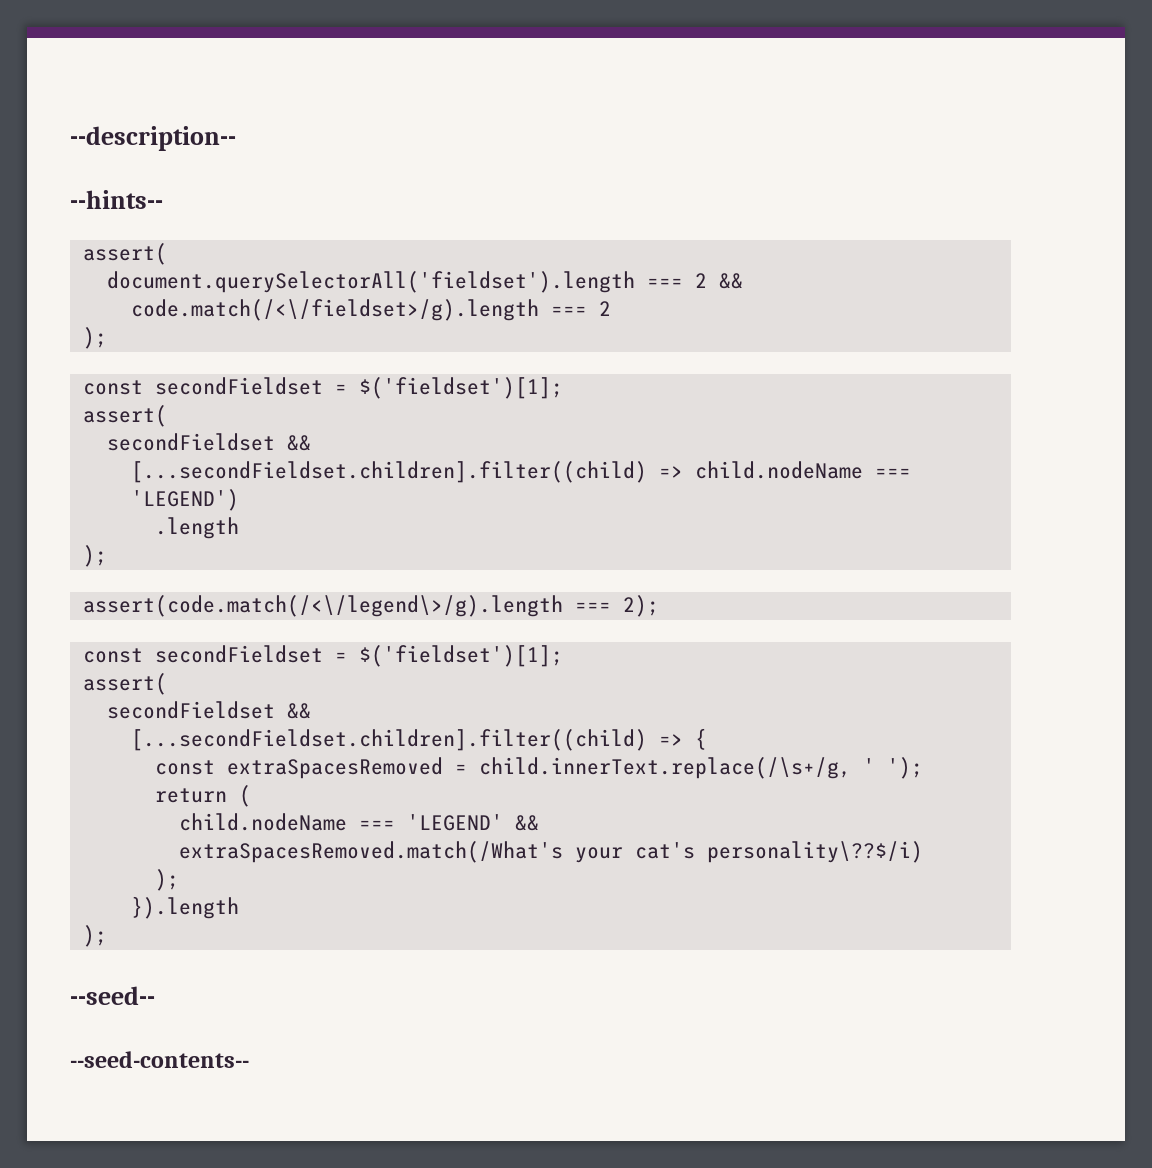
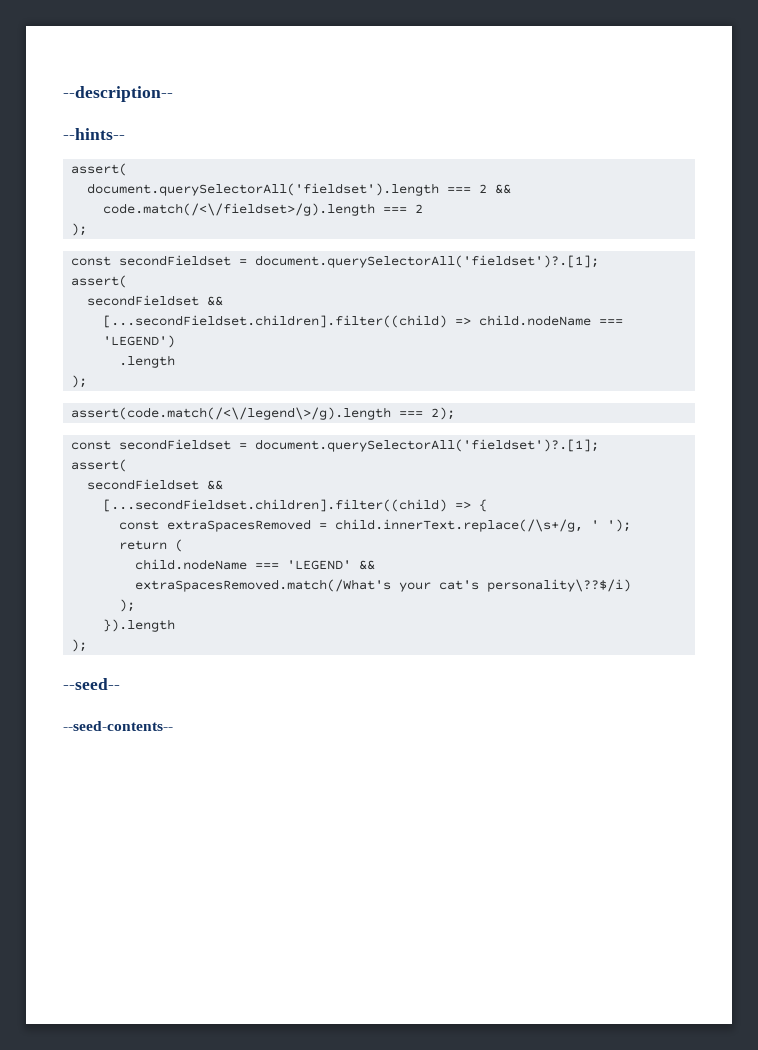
[358,377,563,399] $('fieldset')[1]; -> [254,255,599,268] document.querySelectorAll('fieldset')?.[1];
[358,645,563,667] $('fieldset')[1]; -> [254,439,599,452] document.querySelectorAll('fieldset')?.[1];

